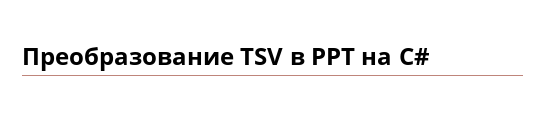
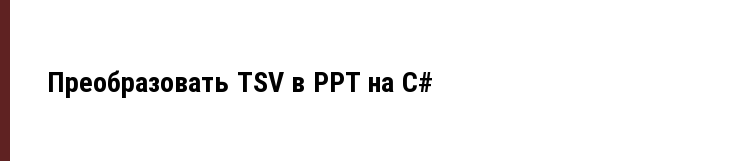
[22,47,234,71] Преобразование -> [47,70,229,98] Преобразовать

